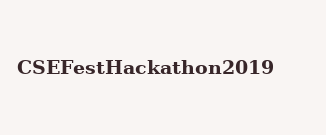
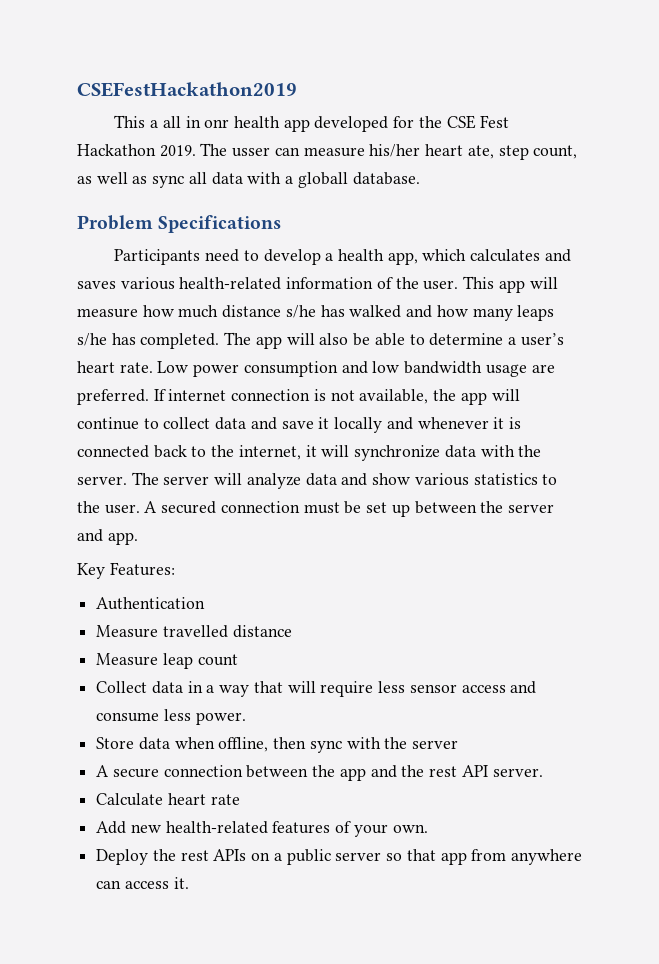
(274, 67) none -> [114,115,510,132] [77,143,578,160] [77,172,420,188] [77,215,282,233] [114,249,571,265] [77,276,558,293] [77,305,555,321] [77,332,564,349] [77,361,555,377] [77,389,520,405] [77,417,521,433] [77,445,542,461] [77,472,558,489] [77,501,554,517] [77,529,138,545] [77,562,175,579] [96,597,206,610] [96,625,292,638] [96,653,238,669] [96,681,537,697] [96,709,246,725] [96,737,459,753] [96,765,543,781] [96,793,240,806] [96,821,428,837] [96,849,582,865] [96,877,189,889] // This a all in onr health app developed for the CSE Fest Hackathon 2019. The usser can measure his/her heart ate, step count, as well as sync all data with a globall database. // Problem Specifications // Participants need to develop a health app, which calculates and saves various health-related information of the user. This app will measure how much distance s/he has walked and how many leaps s/he has completed. The app will also be able to determine a user’s heart rate. Low power consumption and low bandwidth usage are preferred. If internet connection is not available, the app will continue to collect data and save it locally and whenever it is connected back to the internet, it will synchronize data with the server. The server will analyze data and show various statistics to the user. A secured connection must be set up between the server and app. // Key Features: // Authentication // Measure travelled distance // Measure leap count // Collect data in a way that will require less sensor access and consume less power. // Store data when offline, then sync with the server // A secure connection between the app and the rest API server. // Calculate heart rate // Add new health-related features of your own. // Deploy the rest APIs on a public server so that app from anywhere can access it.

